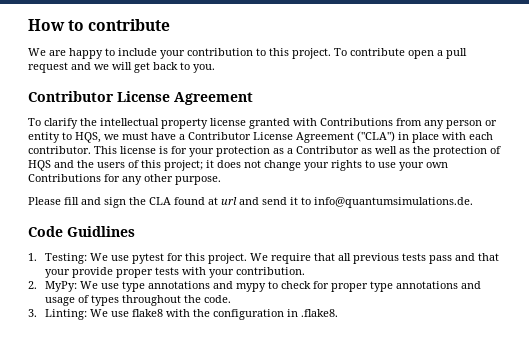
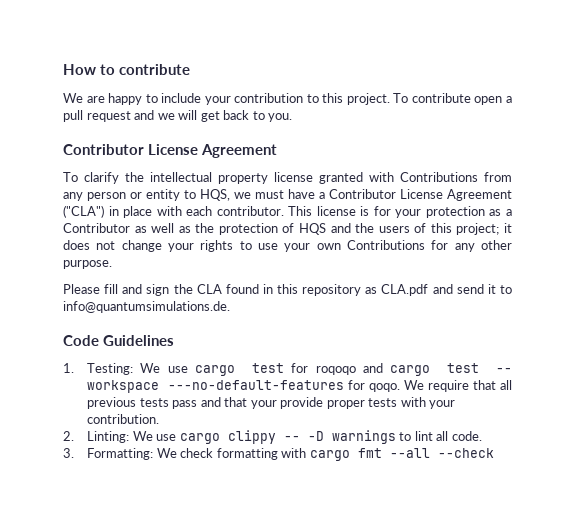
[208,197,237,205] at url -> [262,284,429,296] in this repository as CLA.pdf
[67,226,135,237] Guidlines -> [103,335,174,346] Guidelines
[132,253,248,264] pytest for this project. -> [195,363,512,376] [86,380,401,393] cargo test for roqoqo and cargo test -- workspace ---no-default-features for qoqo.
[45,281,482,292] [45,295,232,306] [28,309,339,320] MyPy: We use type annotations and mypy to check for proper type annotations and usage of types throughout the code. // 3. Linting: We use flake8 with the configuration in .flake8. -> [86,430,482,444] [63,448,494,461] Linting: We use cargo clippy -- -D warnings to lint all code. // 3. Formatting: We check formatting with cargo fmt --all --check

